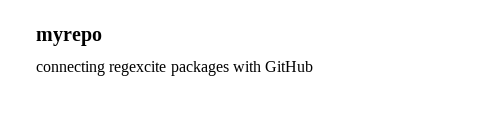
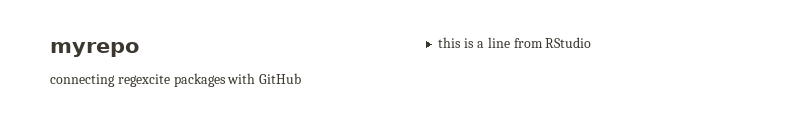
(314, 66) none -> [438,37,592,48] // this is a line from RStudio

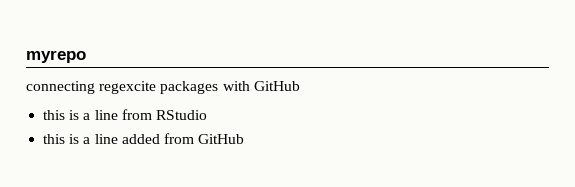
(592, 42) none -> [43,133,245,144] // this is a line added from GitHub

